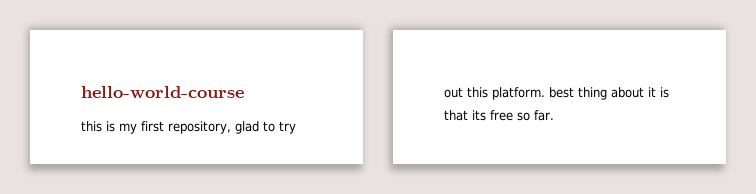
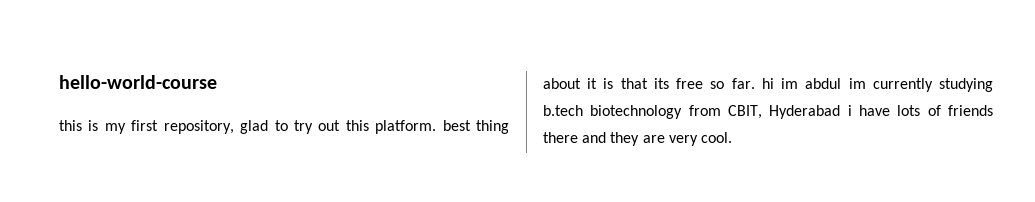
(554, 115) none -> [761,78,993,92] [543,105,993,119] [543,132,732,146] hi im abdul im currently studying b.tech biotechnology from CBIT, Hyderabad i have lots of friends there and they are very cool.

